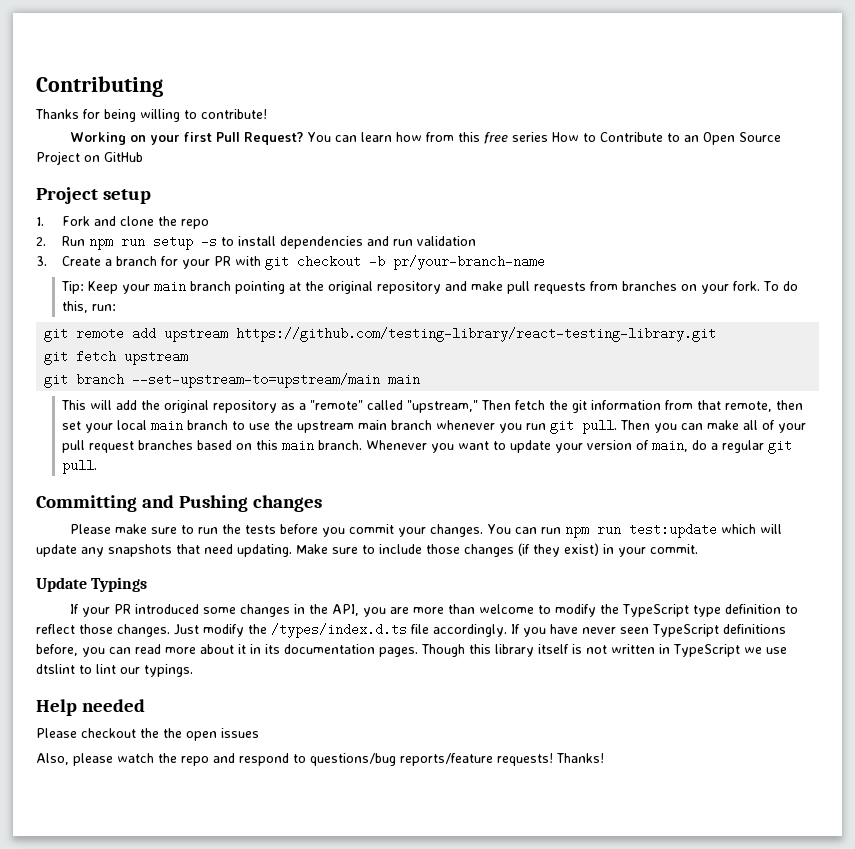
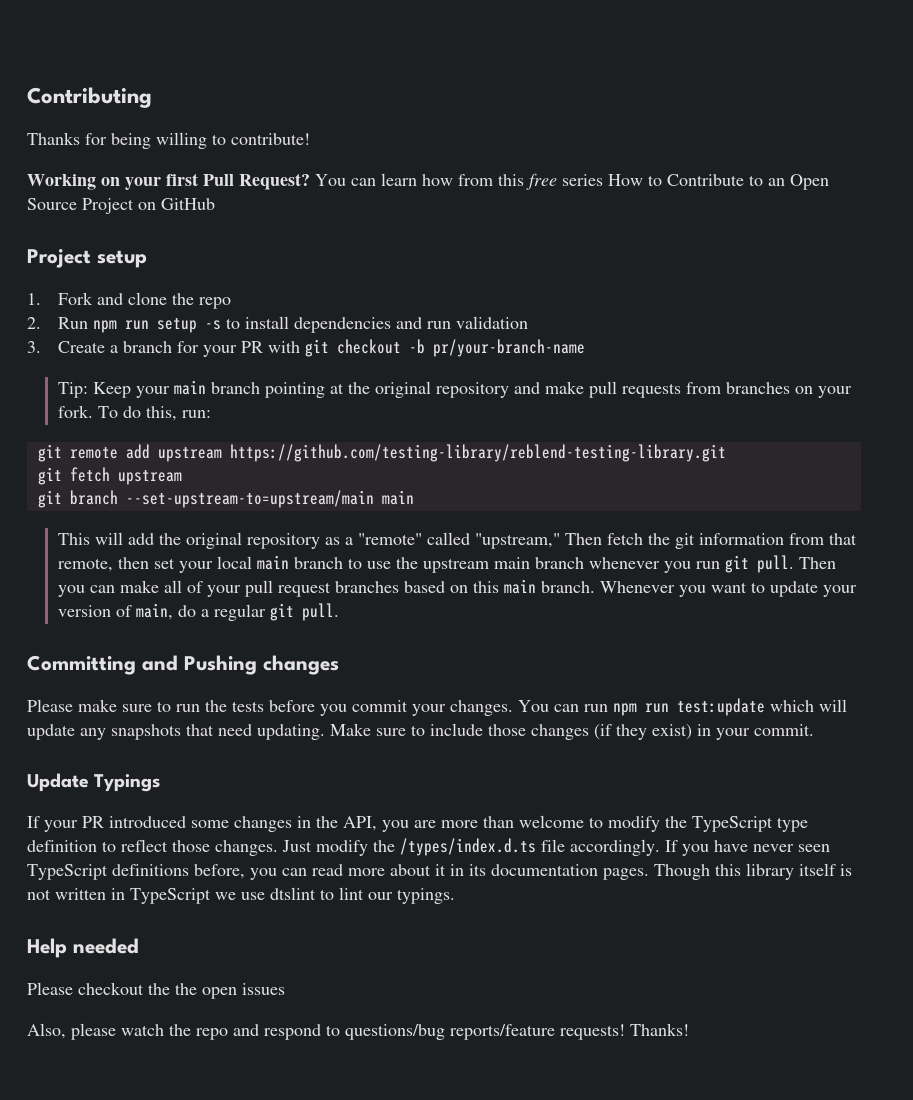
[236,327,717,342] https://github.com/testing-library/react-testing-library.git -> [229,444,726,462] https://github.com/testing-library/reblend-testing-library.git

